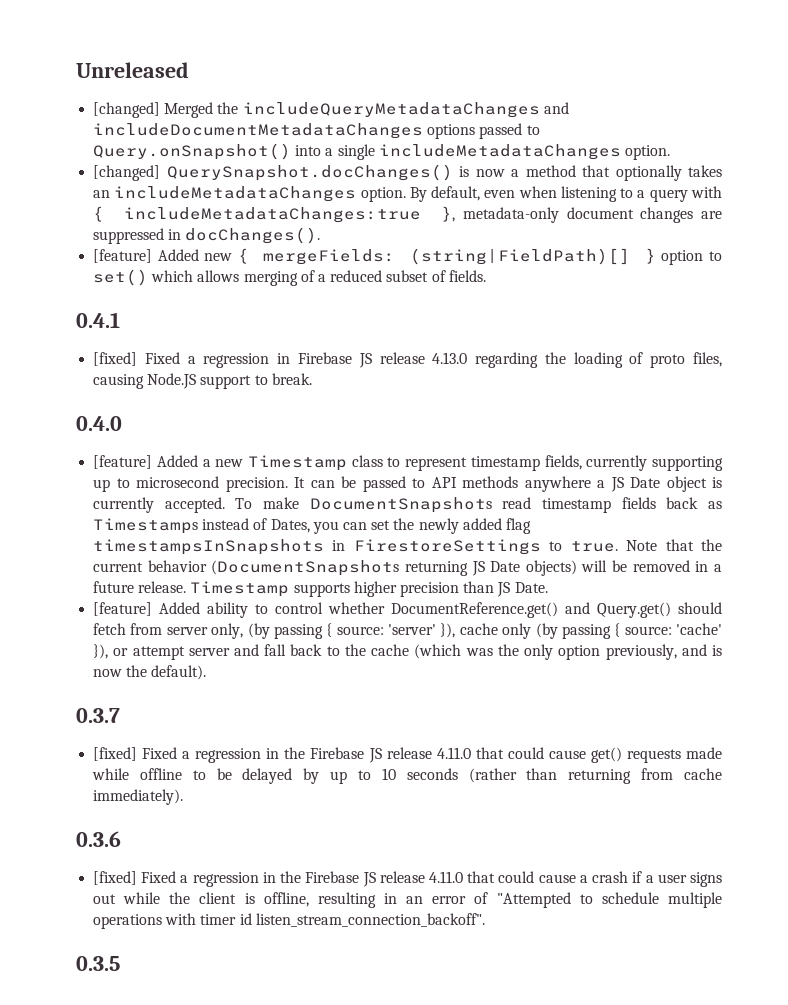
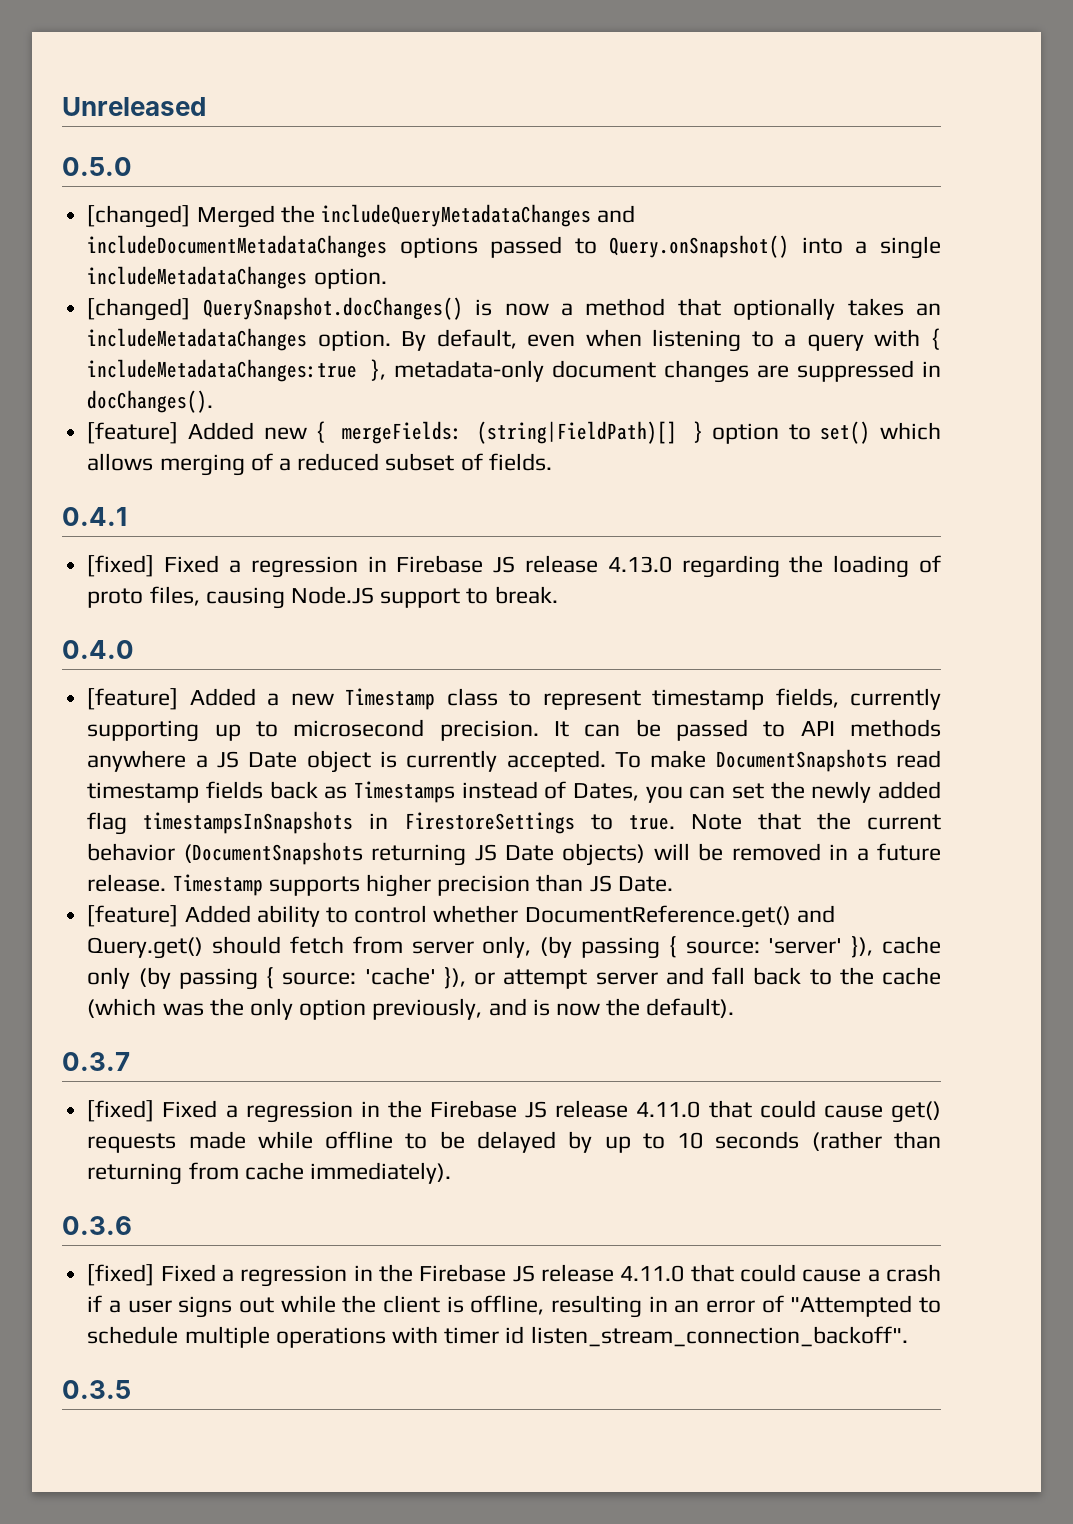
(189, 70) none -> [62,157,132,176] // 0.5.0

